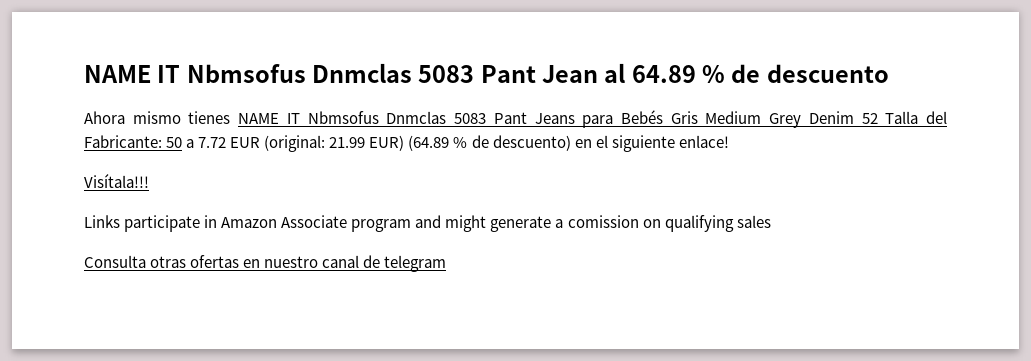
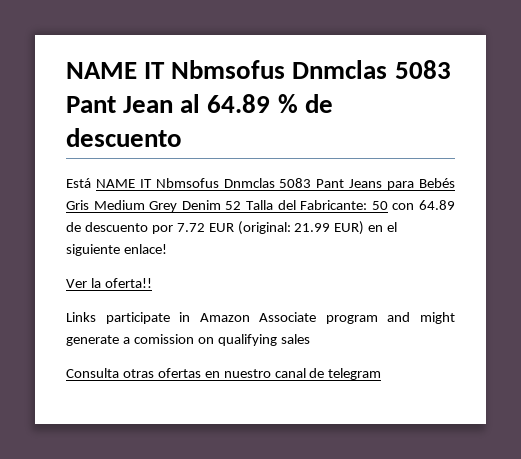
[84,111,231,124] Ahora mismo tienes -> [66,178,91,188] Está
[186,139,195,148] a -> [392,200,456,210] [66,222,173,234] con 64.89 de descuento por
[408,135,571,151] (64.89 % de descuento) -> (365, 228) none
[84,174,149,188] Visítala!!! -> [66,278,152,288] Ver la oferta!!

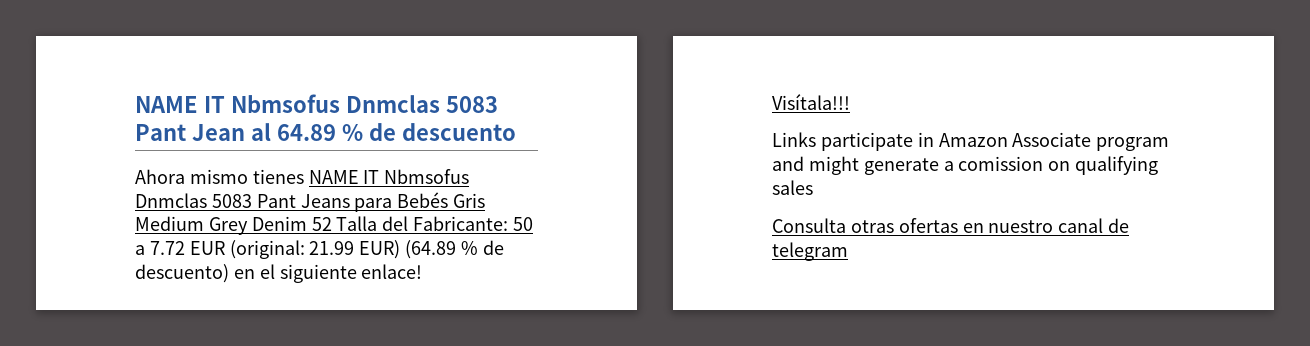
[66,178,91,188] Está -> [135,169,304,184] Ahora mismo tienes
[392,200,456,210] [66,222,173,234] con 64.89 de descuento por -> [135,245,145,255] a
(365, 228) none -> [405,240,504,259] [135,264,229,283] (64.89 % de descuento)
[66,278,152,288] Ver la oferta!! -> [772,94,850,110] Visítala!!!

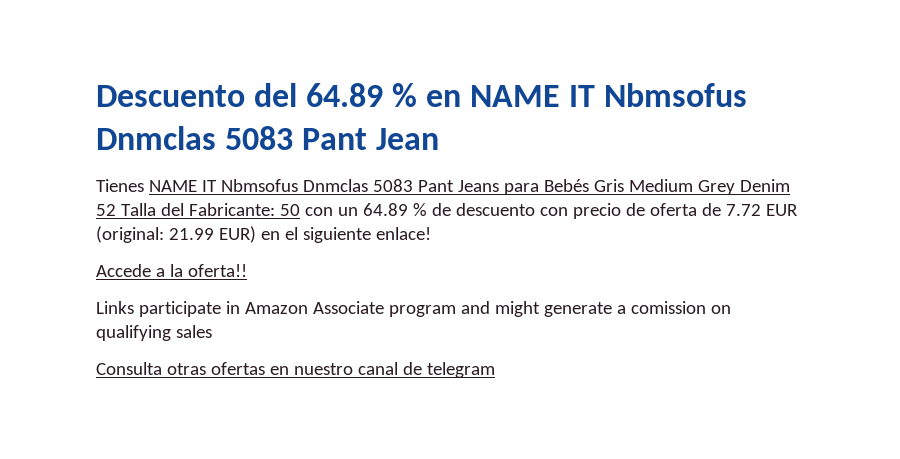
(135, 104) none -> [96,83,462,107] Descuento del 64.89 % en
[250,123,516,141] [135,169,304,184] al 64.89 % de descuento // Ahora mismo tienes -> [96,179,144,192] // Tienes
[135,245,145,255] a -> [304,203,721,219] con un 64.89 % de descuento con precio de oferta de
[405,240,504,259] [135,264,229,283] (64.89 % de descuento) -> (256, 234) none
[772,94,850,110] Visítala!!! -> [96,264,247,277] Accede a la oferta!!

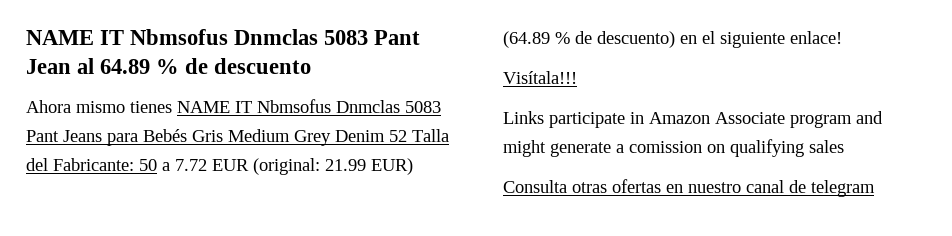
[96,83,462,107] Descuento del 64.89 % en -> (26, 37) none
[96,179,144,192] // Tienes -> [77,58,312,74] [26,100,172,113] al 64.89 % de descuento // Ahora mismo tienes
[304,203,721,219] con un 64.89 % de descuento con precio de oferta de -> [162,162,170,171] a
(256, 234) none -> [503,31,675,48] (64.89 % de descuento)
[96,264,247,277] Accede a la oferta!! -> [503,71,577,84] Visítala!!!

